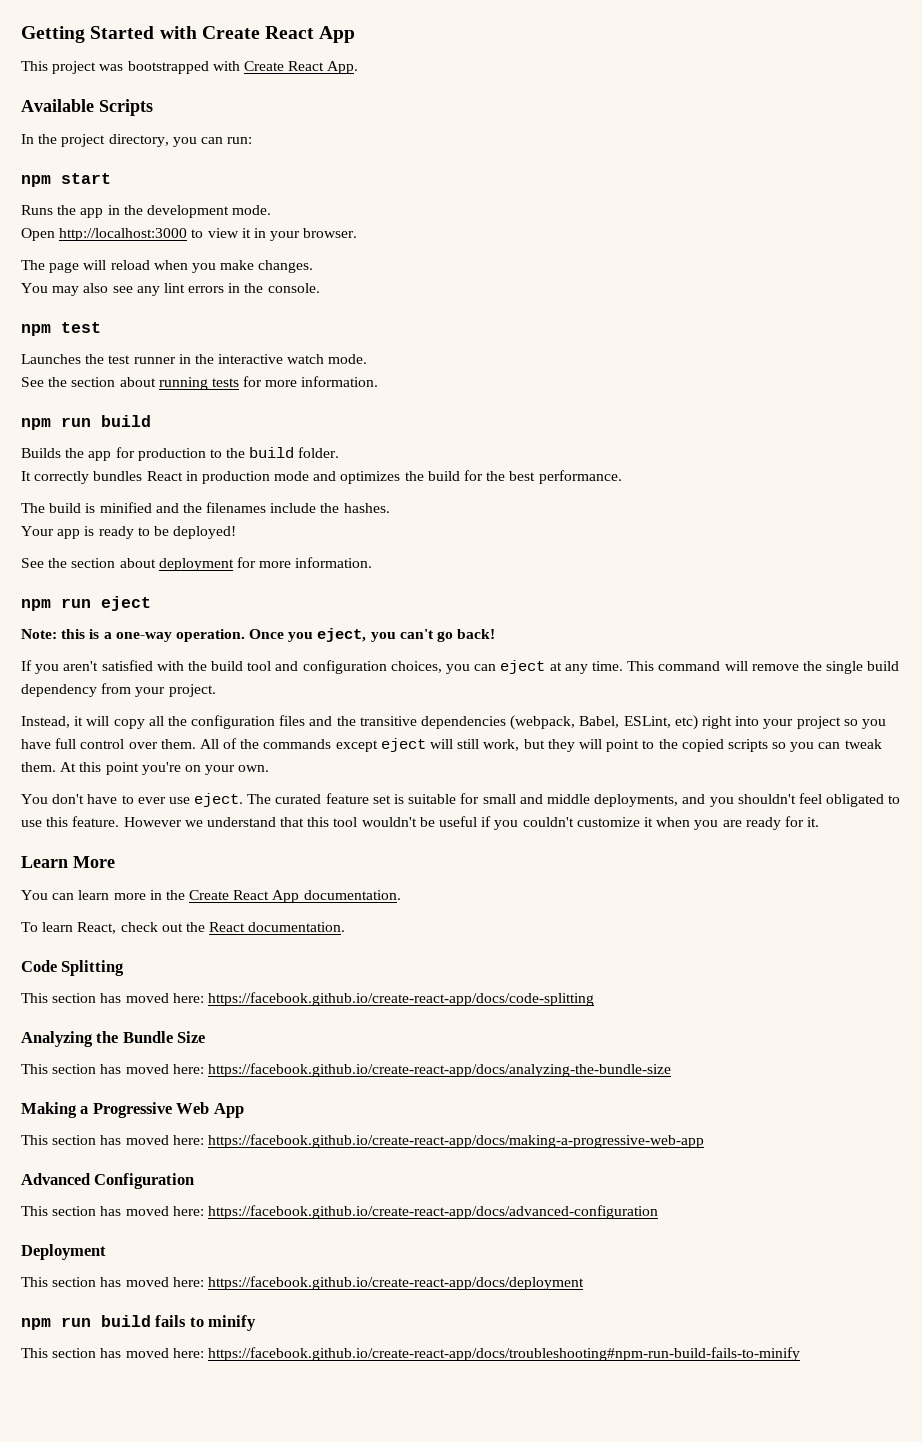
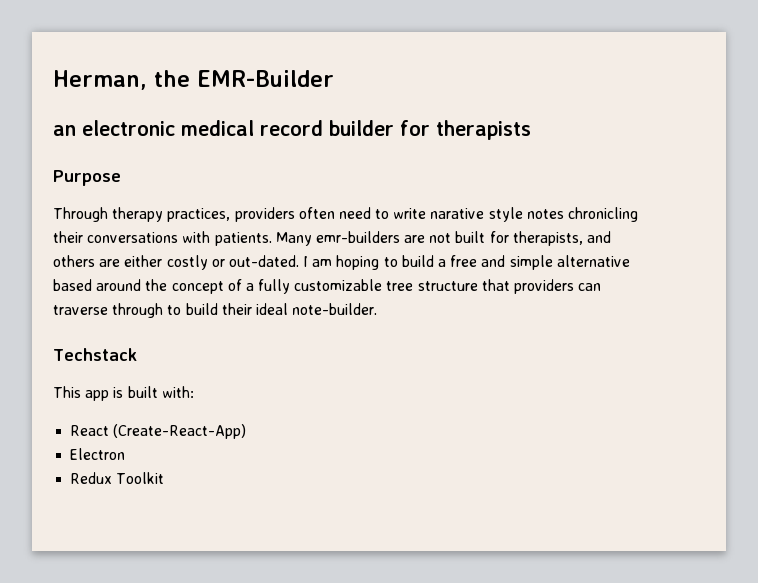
[21,26,356,43] [21,61,359,74] [21,99,153,116] [21,134,253,147] [21,173,111,187] [21,205,272,218] [21,228,358,241] [21,260,314,273] [21,283,320,296] [21,322,101,336] [21,354,368,364] [21,376,379,390] [21,415,151,430] [21,447,340,461] [21,470,622,484] [21,502,390,513] [21,526,237,539] [21,557,373,571] [21,596,151,611] [21,628,496,642] [21,660,900,674] [21,683,216,697] [21,715,886,730] [21,738,882,752] [21,762,270,775] [21,793,901,807] [21,816,820,830] [21,856,115,868] [21,890,401,903] [21,922,346,934] [21,960,125,976] [21,992,594,1006] [21,1031,206,1047] [21,1063,671,1077] [21,1102,244,1118] [21,1134,704,1148] [21,1173,195,1189] [21,1205,658,1219] [21,1244,106,1260] [21,1276,584,1290] [21,1315,257,1331] [21,1347,800,1361] Getting Started with Create React App // This project was bootstrapped with Create React App. // Available Scripts // In the project directory, you can run: // npm start // Runs the app in the development mode. // Open http://localhost:3000 to view it in your browser. // The page will reload when you make changes. // You may also see any lint errors in the console. // npm test // Launches the test runner in the interactive watch mode. // See the section about running tests for more information. // npm run build // Builds the app for production to the build folder. // It correctly bundles React in production mode and optimizes the build for the best performance. // The build is minified and the filenames include the hashes. // Your app is ready to be deployed! // See the section about deployment for more information. // npm run eject // Note: this is a one-way operation. Once you eject, you can't go back! // If you aren't satisfied with the build tool and configuration choices, you can eject at any time. This command will remove the single build dependency from your project. // Instead, it will copy all the configuration files and the transitive dependencies (webpack, Babel, ESLint, etc) right into your project so you have full control over them. All of the commands except eject will still work, but they will point to the copied scripts so you can tweak them. At this point you're on your own. // You don't have to ever use eject. The curated feature set is suitable for small and middle deployments, and you shouldn't feel obligated to use this feature. However we understand that this tool wouldn't be useful if you couldn't customize it when you are ready for it. // Learn More // You can learn more in the Create React App documentation. // To learn React, check out the React documentation. // Code Splitting // This section has moved here: https://facebook.github.io/create-react-app/docs/code-splitting // Analyzing the Bundle Size // This section has moved here: https://facebook.github.io/create-react-app/docs/analyzing-the-bundle-size // Making a Progressive Web App // This section has moved here: https://facebook.github.io/create-react-app/docs/making-a-progressive-web-app // Advanced Configuration // This section has moved here: https://facebook.github.io/create-react-app/docs/advanced-configuration // Deployment // This section has moved here: https://facebook.github.io/create-react-app/docs/deployment // npm run build fails to minify // This section has moved here: https://facebook.github.io/create-react-app/docs/troubleshooting#npm-run-build-fails-to-minify -> [53,70,334,90] [53,120,531,140] [53,170,121,186] [53,207,639,222] [53,231,612,246] [53,255,630,270] [53,279,602,294] [53,303,378,318] [53,348,137,361] [53,386,194,401] [70,424,247,439] [70,448,126,460] [70,472,165,484] Herman, the EMR-Builder // an electronic medical record builder for therapists // Purpose // Through therapy practices, providers often need to write narative style notes chronicling their conversations with patients. Many emr-builders are not built for therapists, and others are either costly or out-dated. I am hoping to build a free and simple alternative based around the concept of a fully customizable tree structure that providers can traverse through to build their ideal note-builder. // Techstack // This app is built with: // React (Create-React-App) // Electron // Redux Toolkit

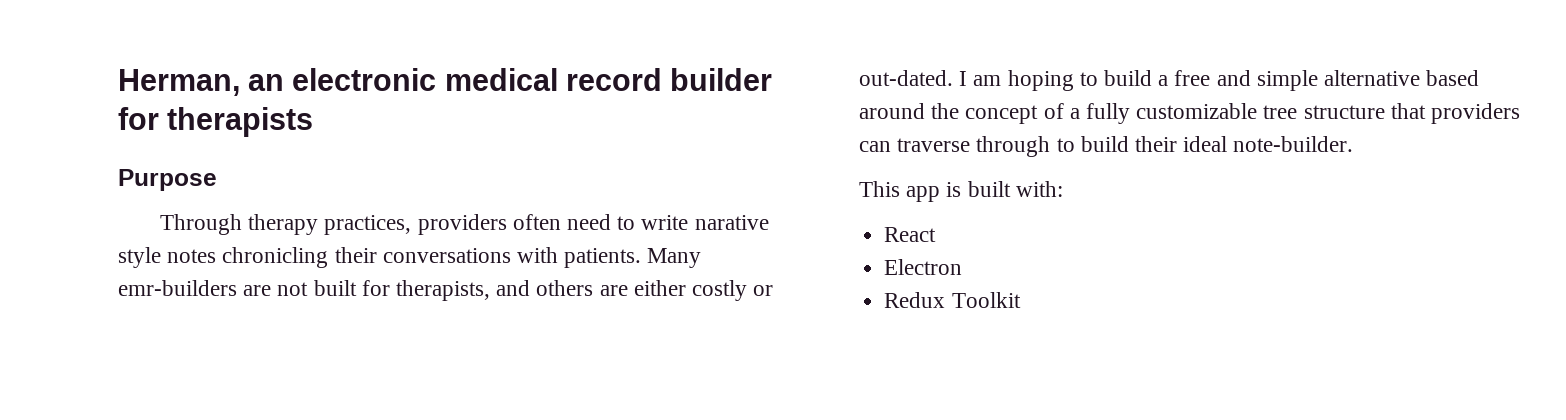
[154,70,334,87] the EMR-Builder // -> (240, 82) none
[53,348,137,361] // Techstack -> (1354, 144) none
[113,424,247,439] (Create-React-App) -> (937, 234) none

